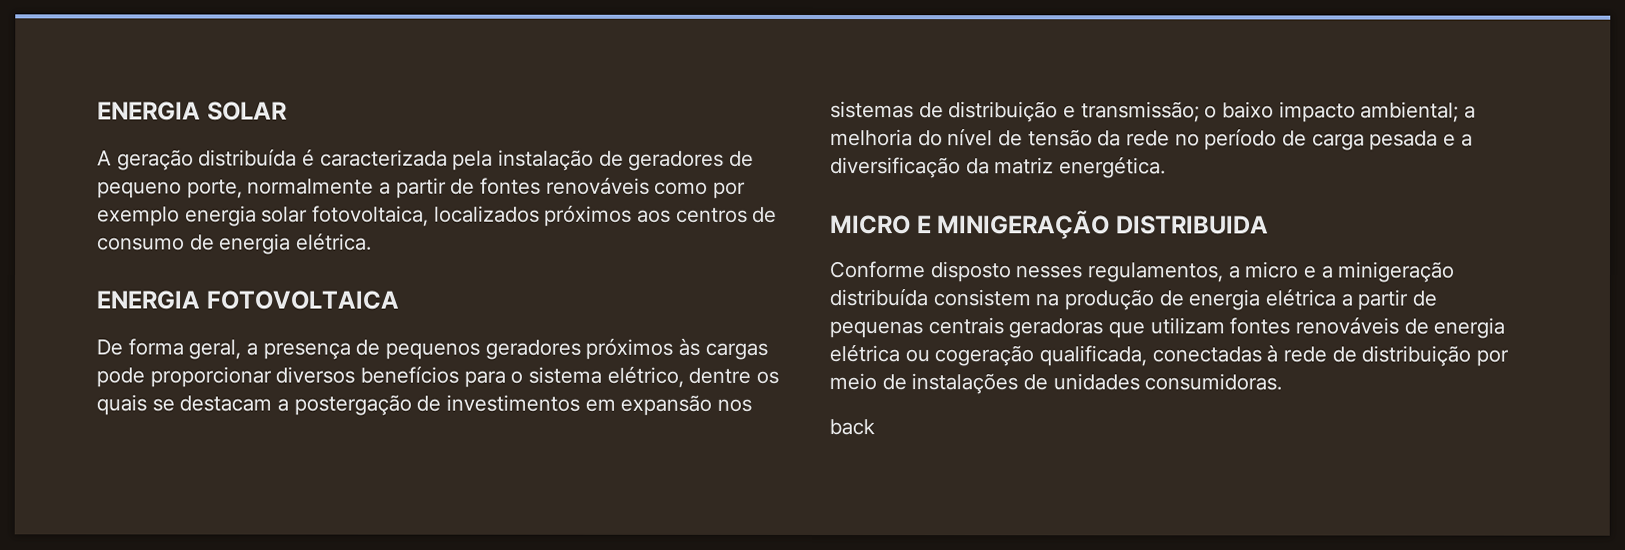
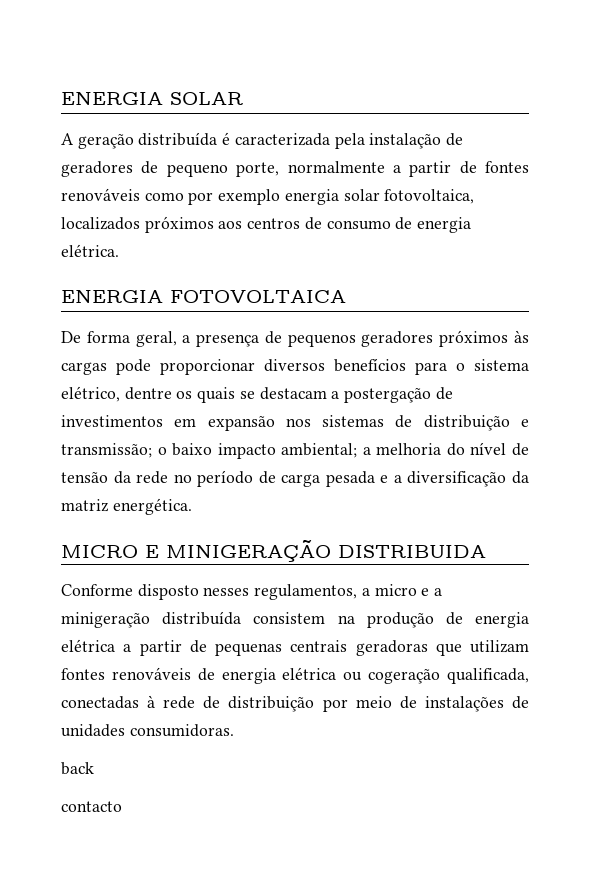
(875, 427) none -> [61,801,122,812] // contacto

